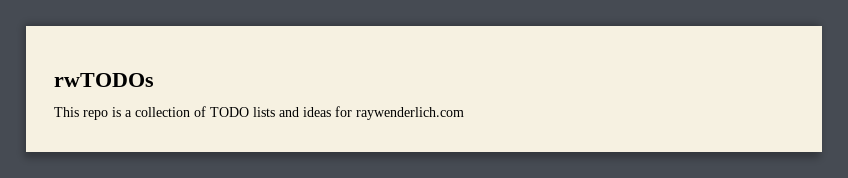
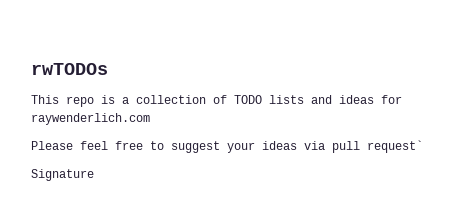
(464, 113) none -> [31,140,423,153] [31,169,94,181] // Please feel free to suggest your ideas via pull request` // Signature

